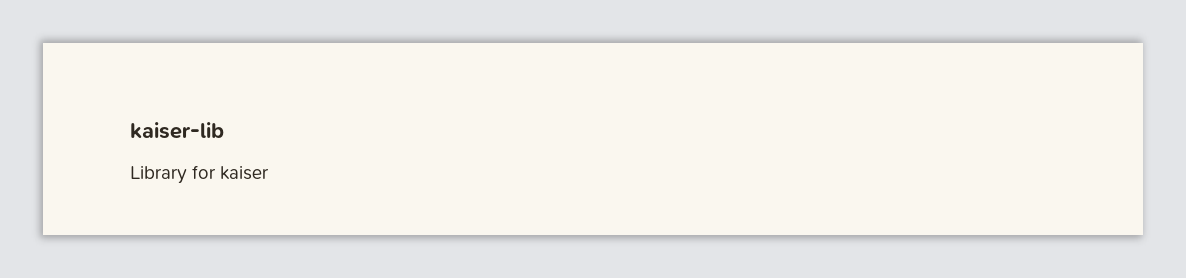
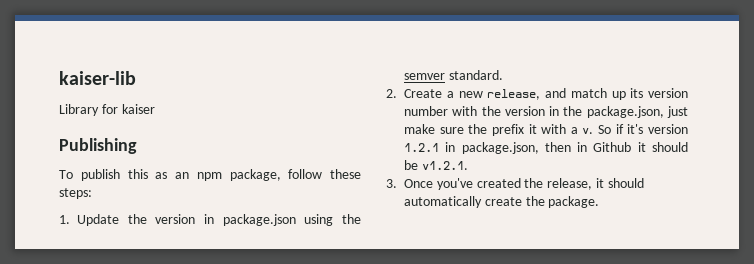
(270, 173) none -> [59,138,137,154] [59,169,361,181] [59,188,92,199] [59,214,361,226] [404,70,503,80] [386,88,688,100] [404,106,688,118] [404,124,688,136] [404,142,688,154] [404,160,468,170] [386,178,644,190] [404,196,600,208] // Publishing // To publish this as an npm package, follow these steps: // 1. Update the version in package.json using the semver standard. // 2. Create a new release, and match up its version number with the version in the package.json, just make sure the prefix it with a v. So if it's version 1.2.1 in package.json, then in Github it should be v1.2.1. // 3. Once you've created the release, it should automatically create the package.

